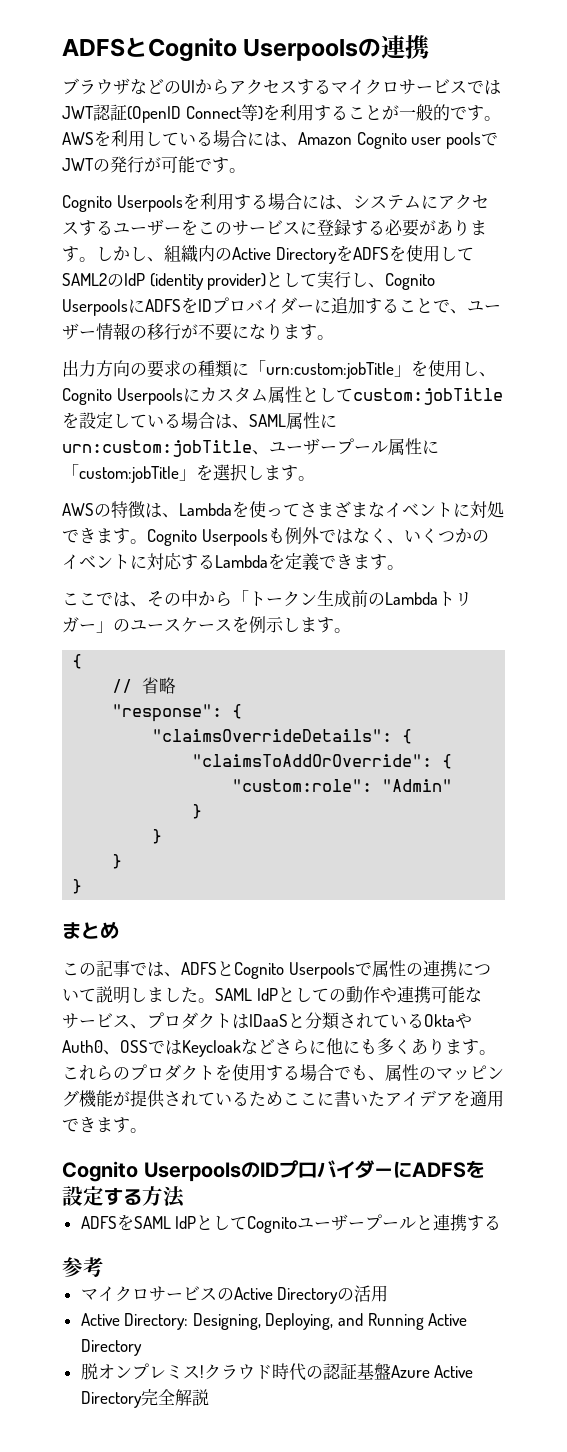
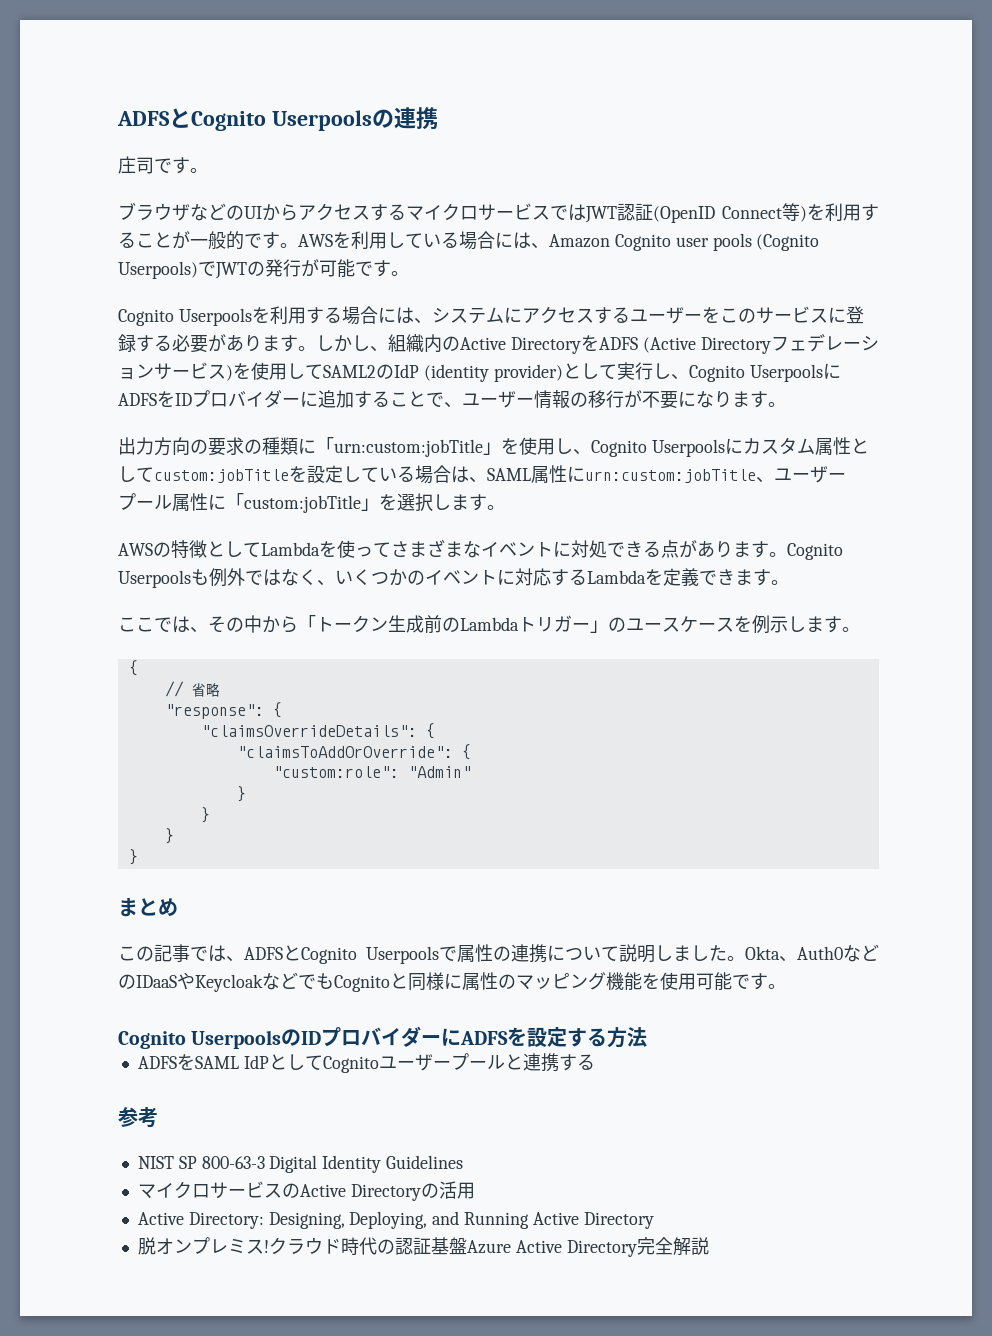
(430, 47) none -> [118,156,208,174] // 庄司です。
(481, 140) none -> [756,234,820,251] [118,261,198,279] (Cognito Userpools)
(389, 253) none -> [643,334,879,354] [118,362,233,381] (Active Directoryフェデレーションサービス)
[145,503,179,518] は、 -> [207,541,261,557] として
(96, 536) none -> [643,540,733,558] る点があり
[215,986,482,1003] [62,1012,472,1030] [62,1038,496,1057] [62,1064,385,1081] SAML IdPとしての動作や連携可能なサービス、プロダクトはIDaaSと分類されているOktaやAuth0、OSSではKeycloakなどさらに他にも多くあります。これらのプロダクトを使用する場合でも、 -> [745,944,879,962] [118,972,462,992] Okta、Auth0などのIDaaSやKeycloakなどでもCognitoと同様に
[113,1090,504,1108] [62,1117,113,1133] が提供されているためここに書いたアイデアを適用できま -> [642,972,750,991] を使用可能で
(104, 1267) none -> [137,1155,464,1173] // NIST SP 800-63-3 Digital Identity Guidelines

